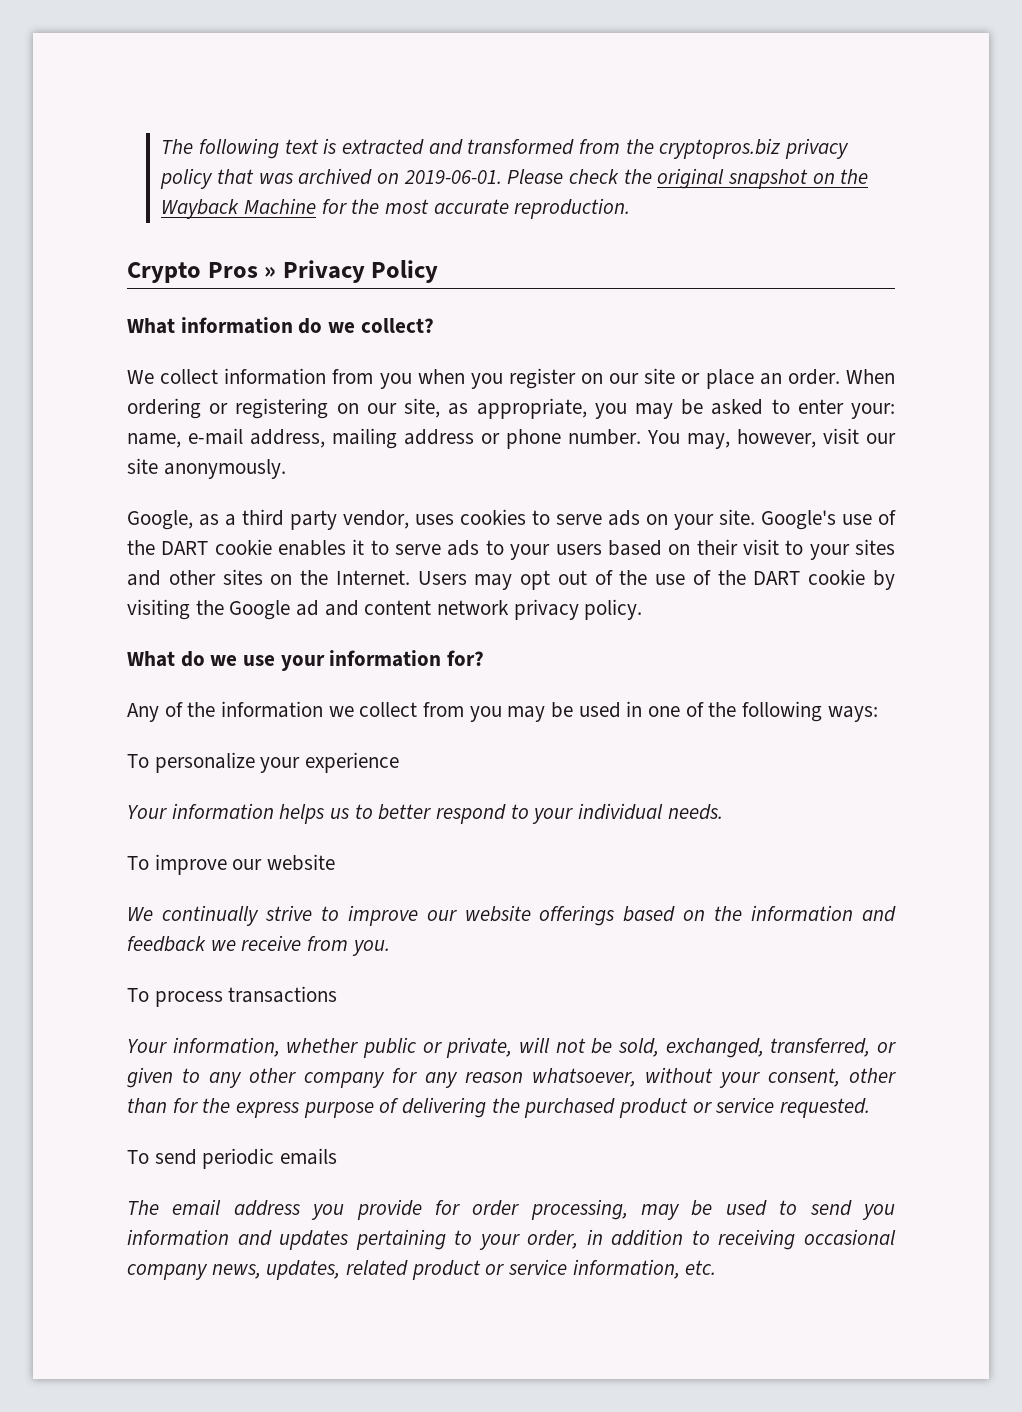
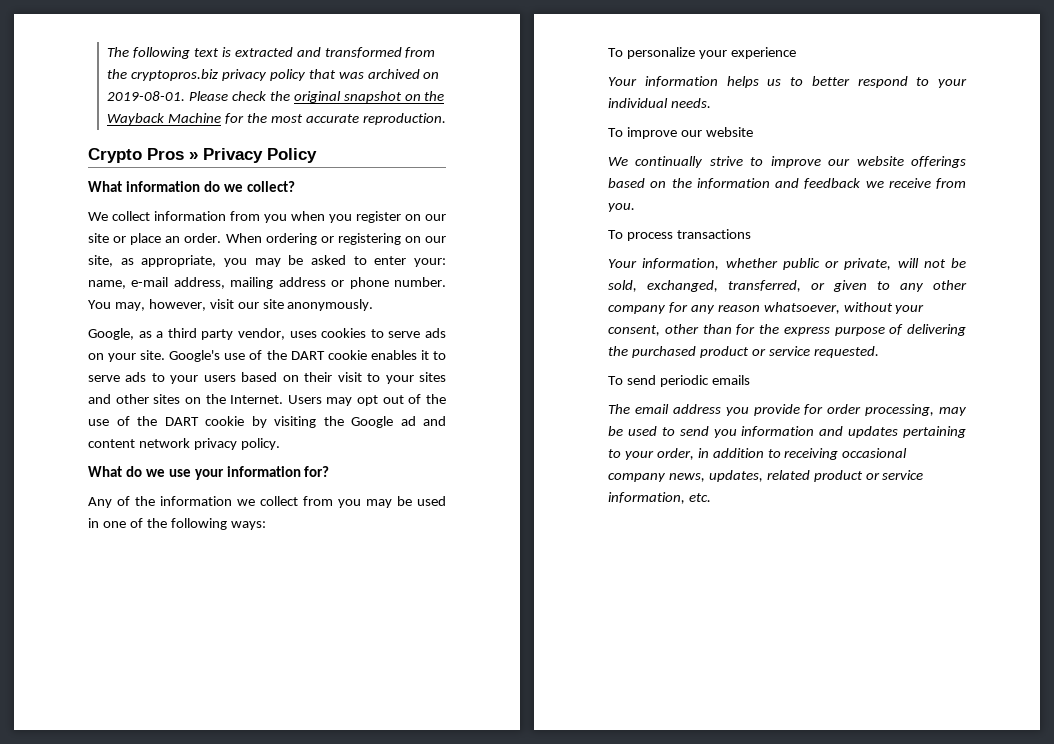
[403,170,502,184] 2019-06-01. -> [107,91,186,101] 2019-08-01.

